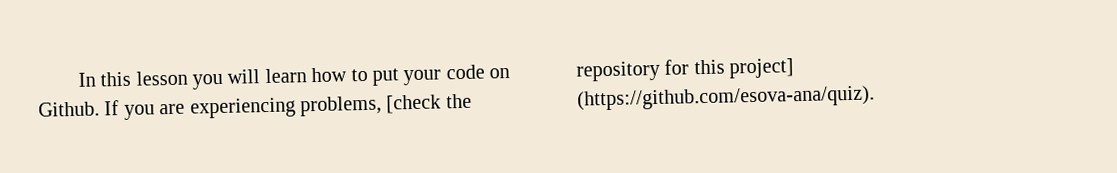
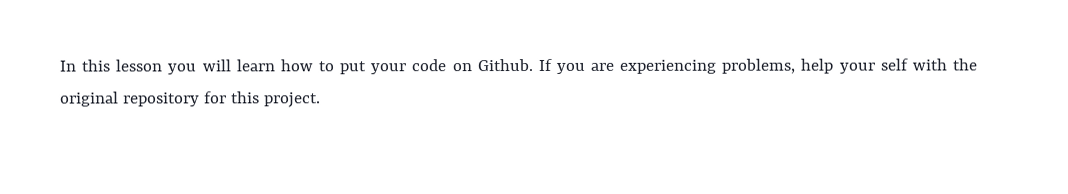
[386,93,472,114] [check the -> [800,58,977,74] [59,91,119,107] help your self with the original
[729,58,795,79] [577,85,875,111] project] (https://github.com/esova-ana/quiz). -> [262,92,321,108] project.

